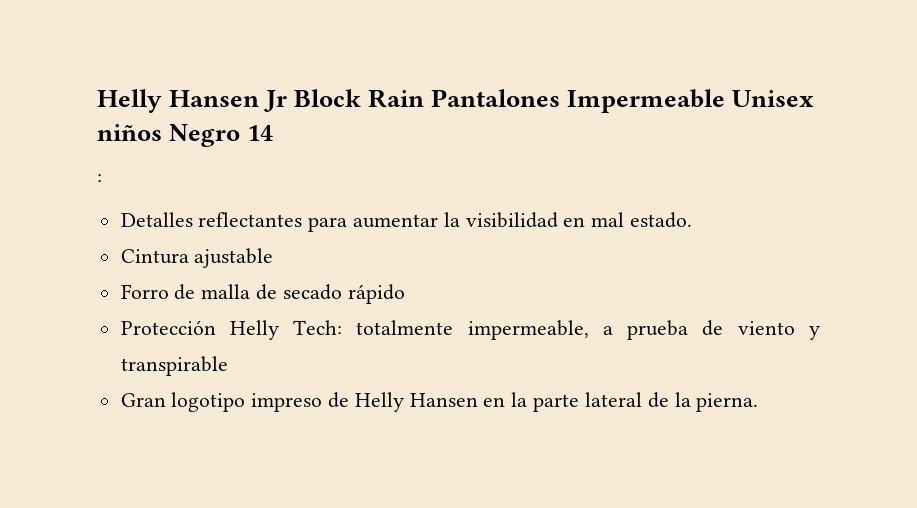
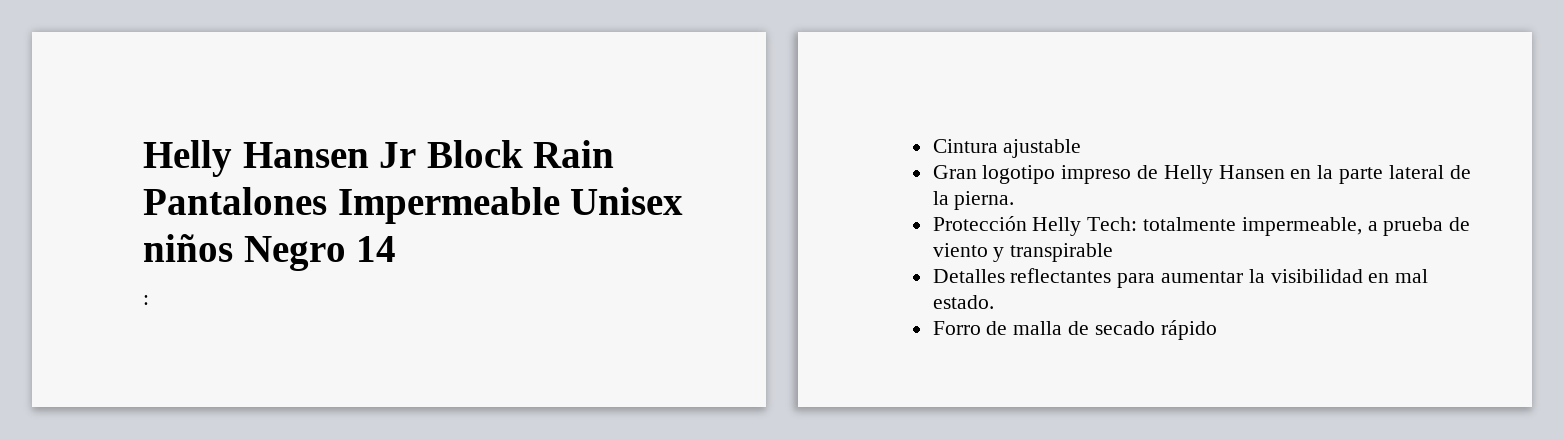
[120,212,693,232] [120,248,274,268] [120,284,405,304] [120,320,820,340] [120,356,228,376] Detalles reflectantes para aumentar la visibilidad en mal estado. // Cintura ajustable // Forro de malla de secado rápido // Protección Helly Tech: totalmente impermeable, a prueba de viento y transpirable -> [932,139,1082,158] Cintura ajustable
(759, 402) none -> [932,216,1471,236] [932,243,1114,262] [932,268,1429,288] [932,295,994,309] [932,320,1217,340] // Protección Helly Tech: totalmente impermeable, a prueba de viento y transpirable // Detalles reflectantes para aumentar la visibilidad en mal estado. // Forro de malla de secado rápido

